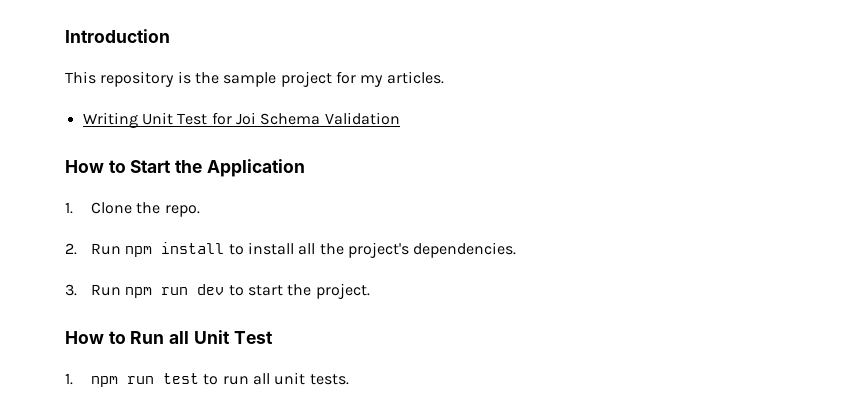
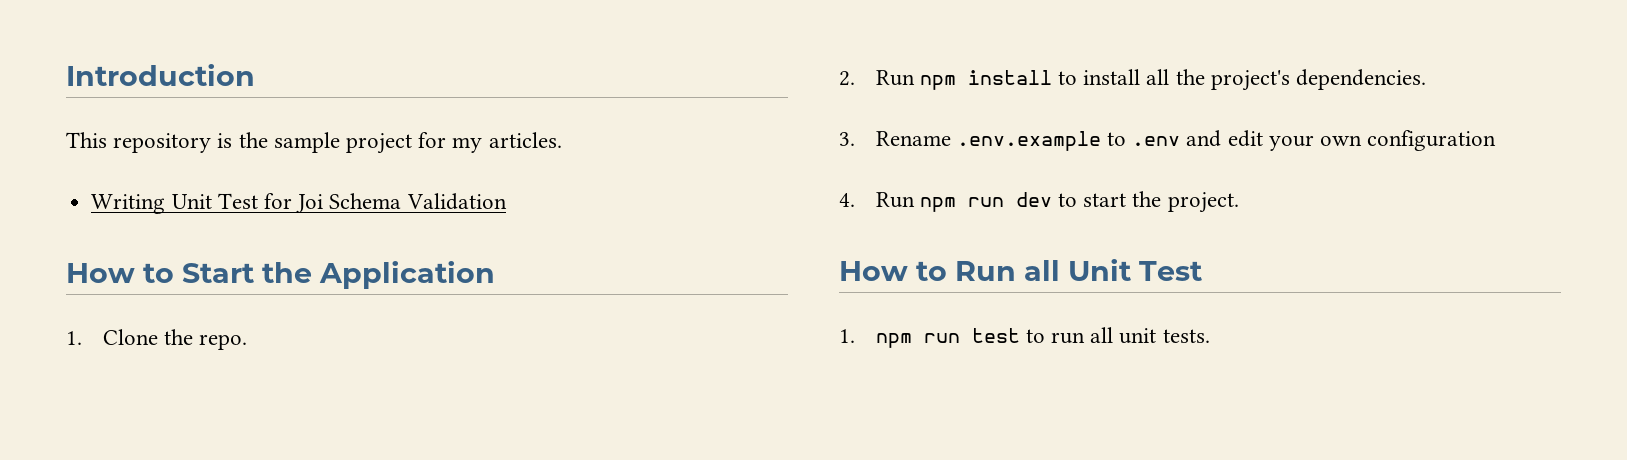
(77, 290) none -> [875,130,1497,151] [839,193,855,207] Rename .env.example to .env and edit your own configuration // 4.

